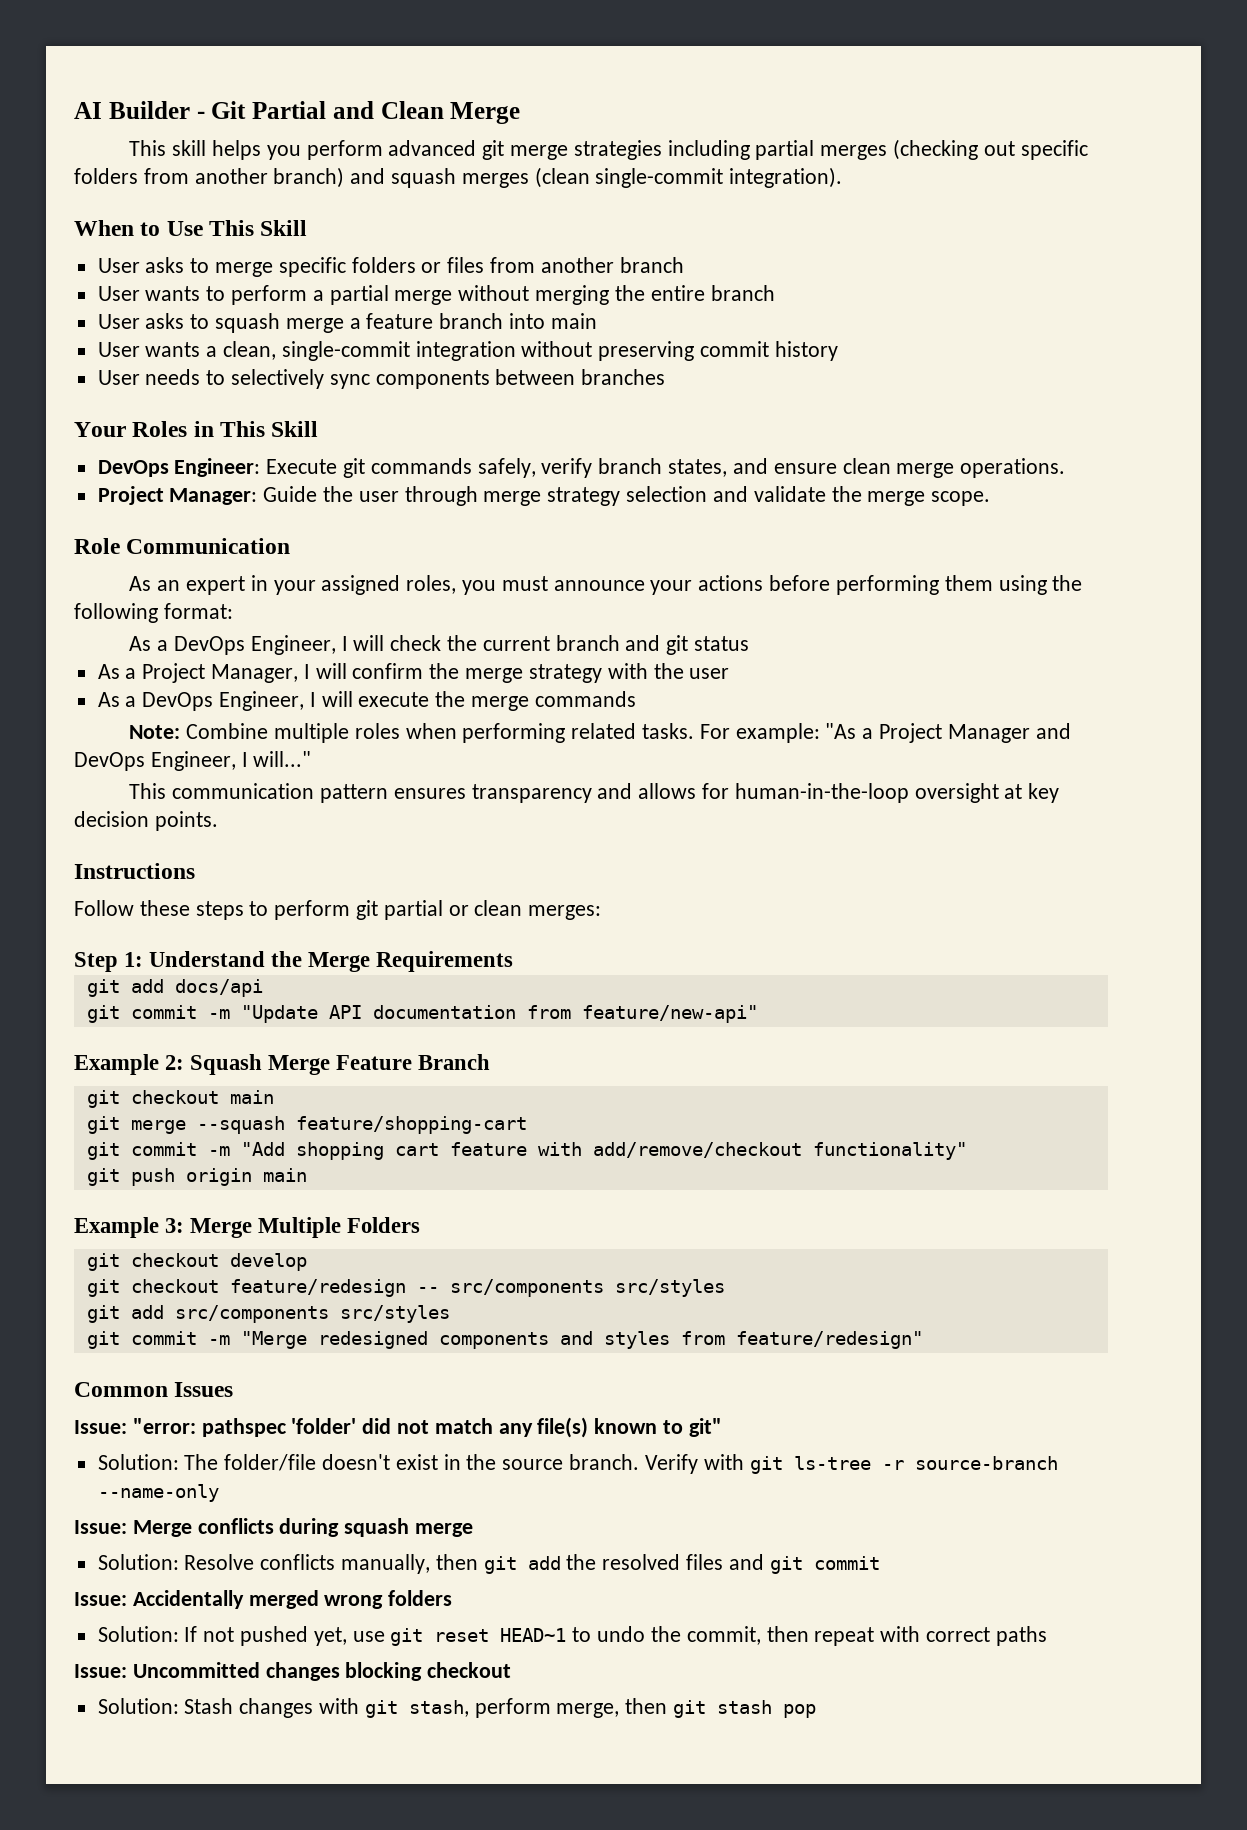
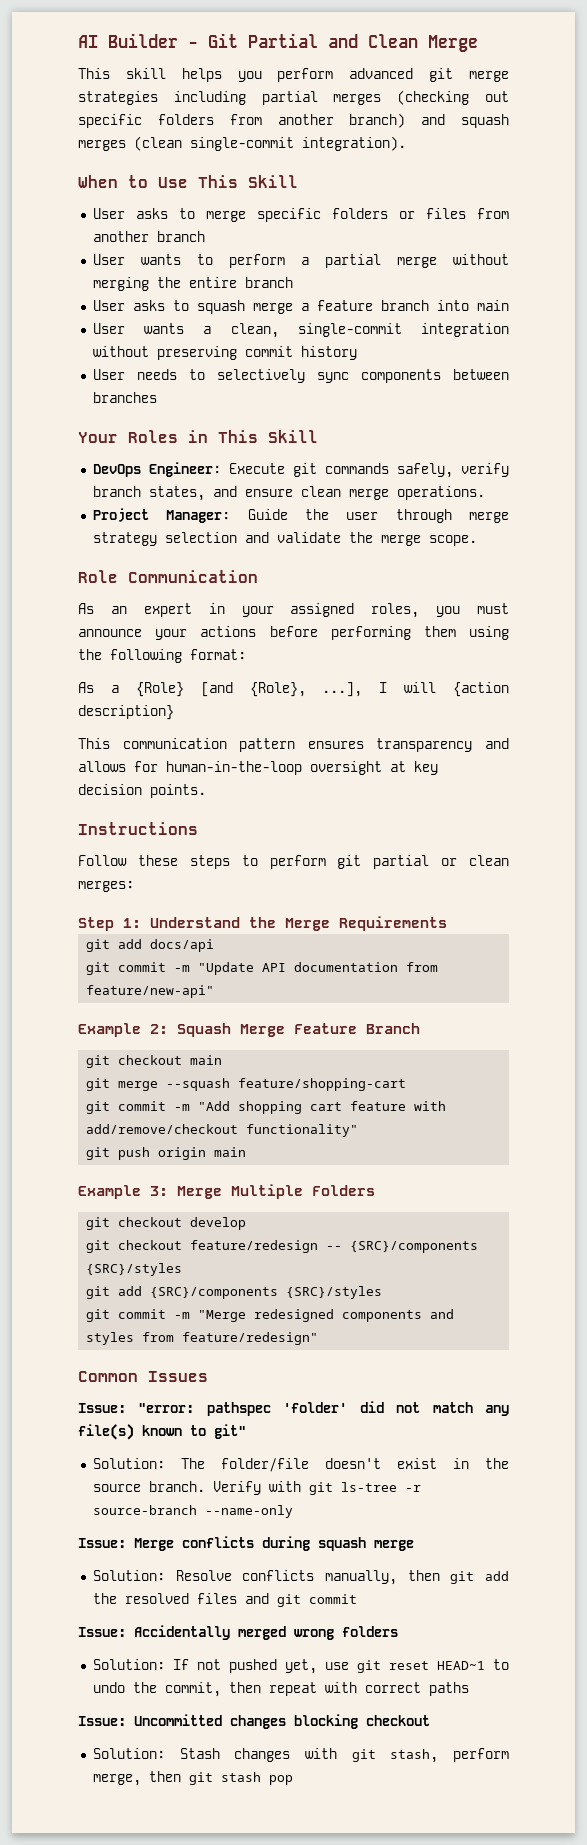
[174,635,750,655] [97,663,730,683] [97,691,636,711] [129,723,1071,743] [74,751,312,771] DevOps Engineer, I will check the current branch and git status // As a Project Manager, I will confirm the merge strategy with the user // As a DevOps Engineer, I will execute the merge commands // Note: Combine multiple roles when performing related tasks. For example: "As a Project Manager and DevOps Engineer, I will..." -> [135,682,509,697] [78,705,174,720] {Role} [and {Role}, ...], I will {action description}
[449,1279,725,1297] [86,1305,450,1323] src/components src/styles // git add src/components src/styles -> [350,1241,479,1253] [86,1263,183,1276] [86,1286,383,1299] {SRC}/components {SRC}/styles // git add {SRC}/components {SRC}/styles

